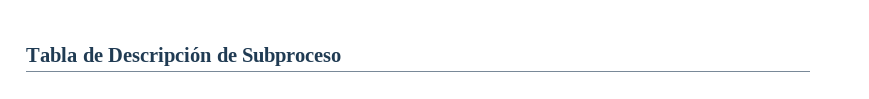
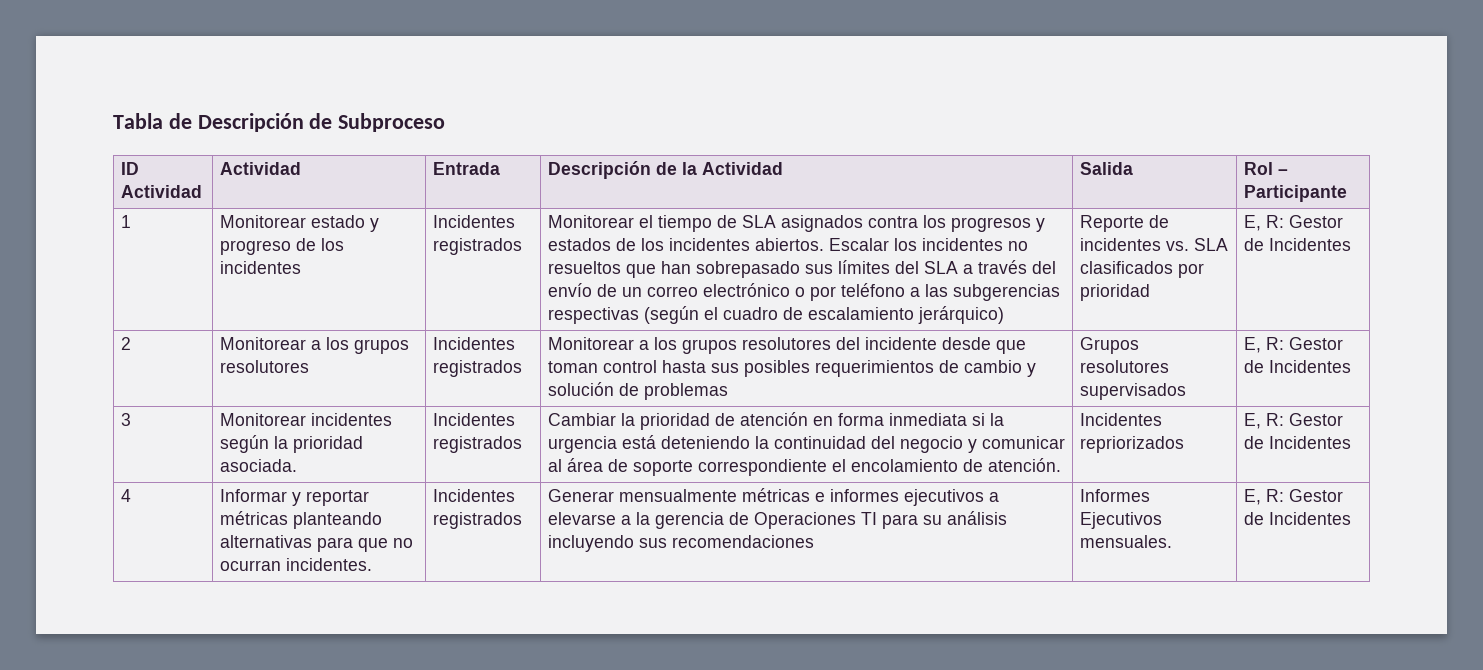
(342, 56) none -> [120,162,139,175] [120,185,202,198] [219,162,301,175] [432,162,500,175] [547,161,783,179] [1079,162,1133,175] [1243,162,1288,175] [1243,185,1347,202] [120,215,131,228] [219,215,379,232] [219,238,344,255] [219,261,301,274] [432,215,515,228] [432,238,522,255] [547,215,1045,232] [547,238,1028,251] [547,260,1056,278] [547,283,1060,301] [547,306,1004,324] [1079,215,1169,232] [1079,238,1228,251] [1079,261,1204,278] [1079,284,1150,301] [1243,215,1343,231] [1243,238,1351,251] [120,337,131,350] [219,337,409,354] [219,360,309,373] [432,337,515,350] [432,360,522,377] [547,337,1026,354] [547,360,1036,377] [547,382,728,400] [1079,337,1139,354] [1079,360,1169,373] [1079,383,1186,400] [1243,337,1343,353] [1243,360,1351,373] [120,413,131,426] [219,413,392,426] [219,435,363,453] [219,459,297,472] [432,413,515,426] [432,436,522,453] [547,412,1004,430] [547,435,1065,453] [547,458,1061,476] [1079,413,1162,426] [1079,436,1184,453] [1243,413,1343,429] [1243,436,1351,449] [120,489,131,502] [219,489,369,506] [219,511,382,529] [219,535,413,552] [219,558,372,571] [432,489,515,502] [432,512,522,529] [547,488,999,506] [547,511,1007,529] [547,535,814,552] [1079,489,1150,502] [1079,512,1162,529] [1079,535,1172,548] [1243,489,1343,505] [1243,512,1351,525] // ID Actividad | Actividad | Entrada | Descripción de la Actividad | Salida | Rol – Participante // 1 | Monitorear estado y progreso de los incidentes | Incidentes registrados | Monitorear el tiempo de SLA asignados contra los progresos y estados de los incidentes abiertos. Escalar los incidentes no resueltos que han sobrepasado sus límites del SLA a través del envío de un correo electrónico o por teléfono a las subgerencias respectivas (según el cuadro de escalamiento jerárquico) | Reporte de incidentes vs. SLA clasificados por prioridad | E, R: Gestor de Incidentes // 2 | Monitorear a los grupos resolutores | Incidentes registrados | Monitorear a los grupos resolutores del incidente desde que toman control hasta sus posibles requerimientos de cambio y solución de problemas | Grupos resolutores supervisados | E, R: Gestor de Incidentes // 3 | Monitorear incidentes según la prioridad asociada. | Incidentes registrados | Cambiar la prioridad de atención en forma inmediata si la urgencia está deteniendo la continuidad del negocio y comunicar al área de soporte correspondiente el encolamiento de atención. | Incidentes repriorizados | E, R: Gestor de Incidentes // 4 | Informar y reportar métricas planteando alternativas para que no ocurran incidentes. | Incidentes registrados | Generar mensualmente métricas e informes ejecutivos a elevarse a la gerencia de Operaciones TI para su análisis incluyendo sus recomendaciones | Informes Ejecutivos mensuales. | E, R: Gestor de Incidentes

